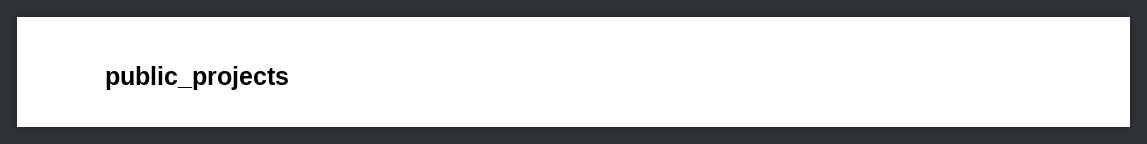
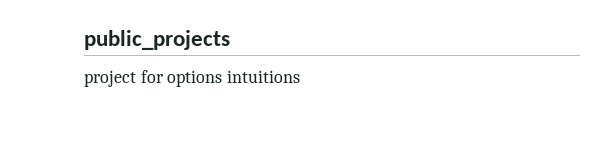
(289, 78) none -> [84,70,301,87] // project for options intuitions

